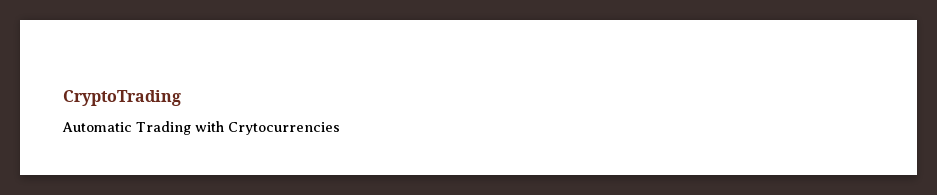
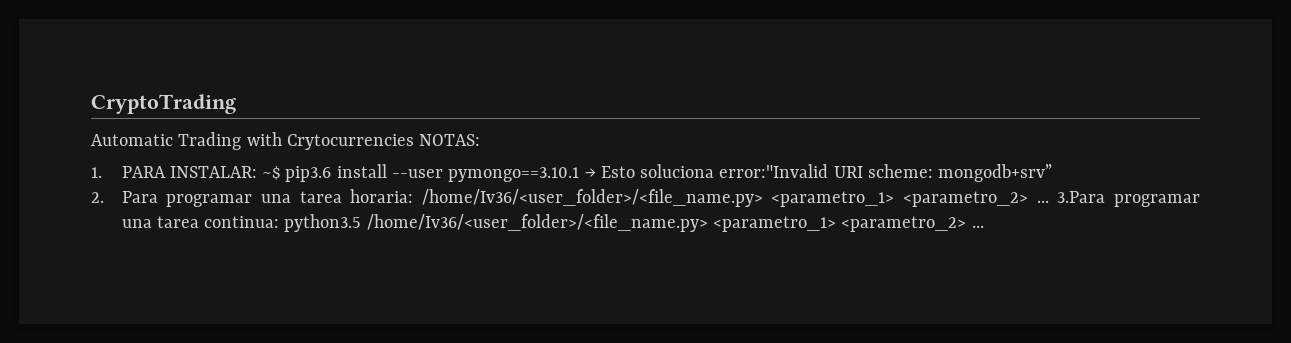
(340, 128) none -> [419,134,481,146] [91,164,1053,182] [91,189,1201,207] [121,214,984,232] NOTAS: // 1. PARA INSTALAR: ~$ pip3.6 install --user pymongo==3.10.1 → Esto soluciona error:"Invalid URI scheme: mongodb+srv” // 2. Para programar una tarea horaria: /home/Iv36/<user_folder>/<file_name.py> <parametro_1> <parametro_2> ... 3.Para programar una tarea continua: python3.5 /home/Iv36/<user_folder>/<file_name.py> <parametro_1> <parametro_2> ...

